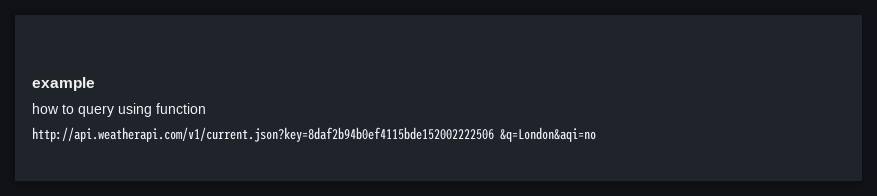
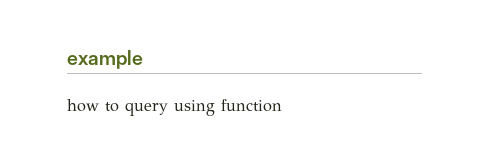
[32,127,596,142] // http://api.weatherapi.com/v1/current.json?key=8daf2b94b0ef4115bde152002222506 &q=London&aqi=no -> (282, 105) none

